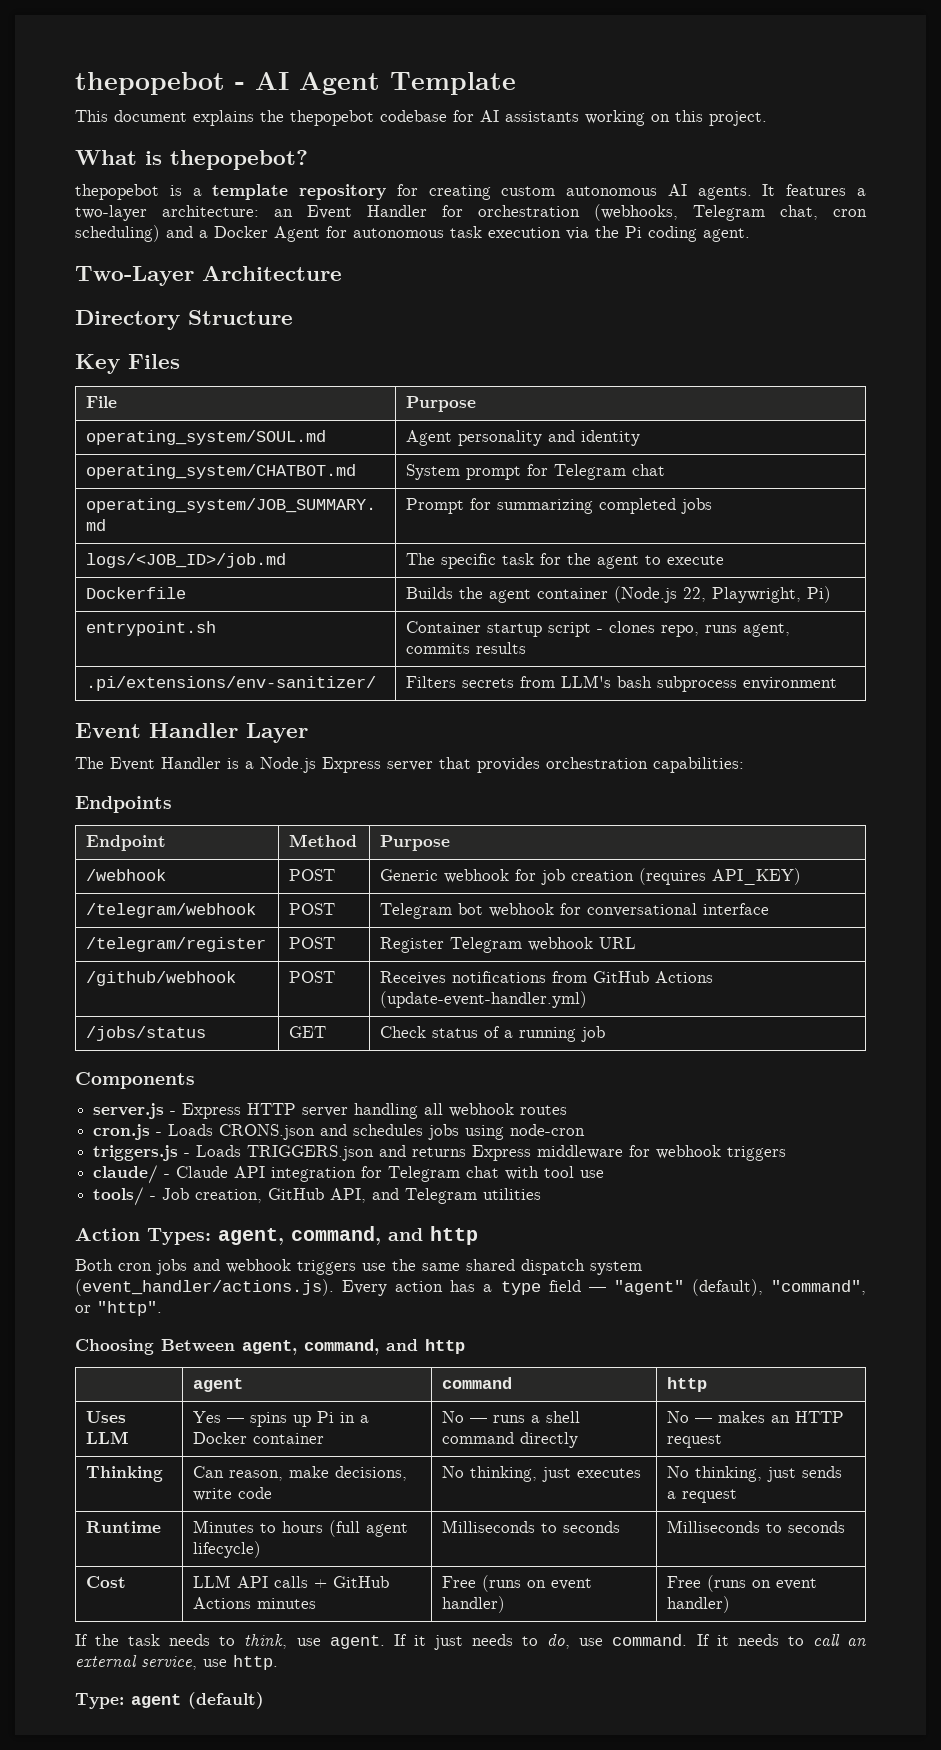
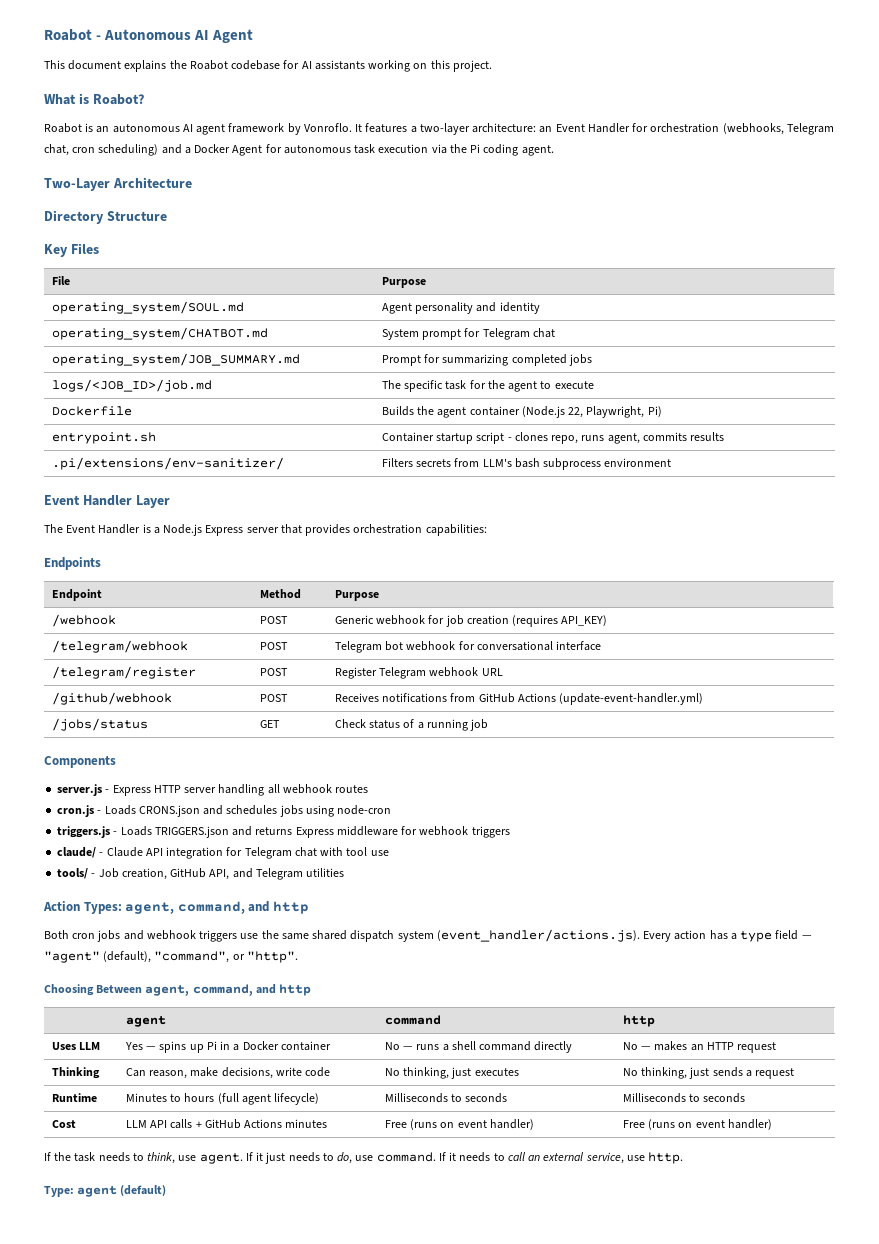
[75,72,245,95] thepopebot - -> [44,29,192,41] Roabot - Autonomous
[390,72,516,95] Template -> (254, 36) none
[290,110,374,126] thepopebot -> [189,60,228,70] Roabot
[170,150,308,170] [75,184,752,200] thepopebot? // thepopebot is a template repository for creating custom autonomous AI agents. -> [92,94,144,105] [44,123,352,135] Roabot? // Roabot is an autonomous AI agent framework by Vonroflo.

